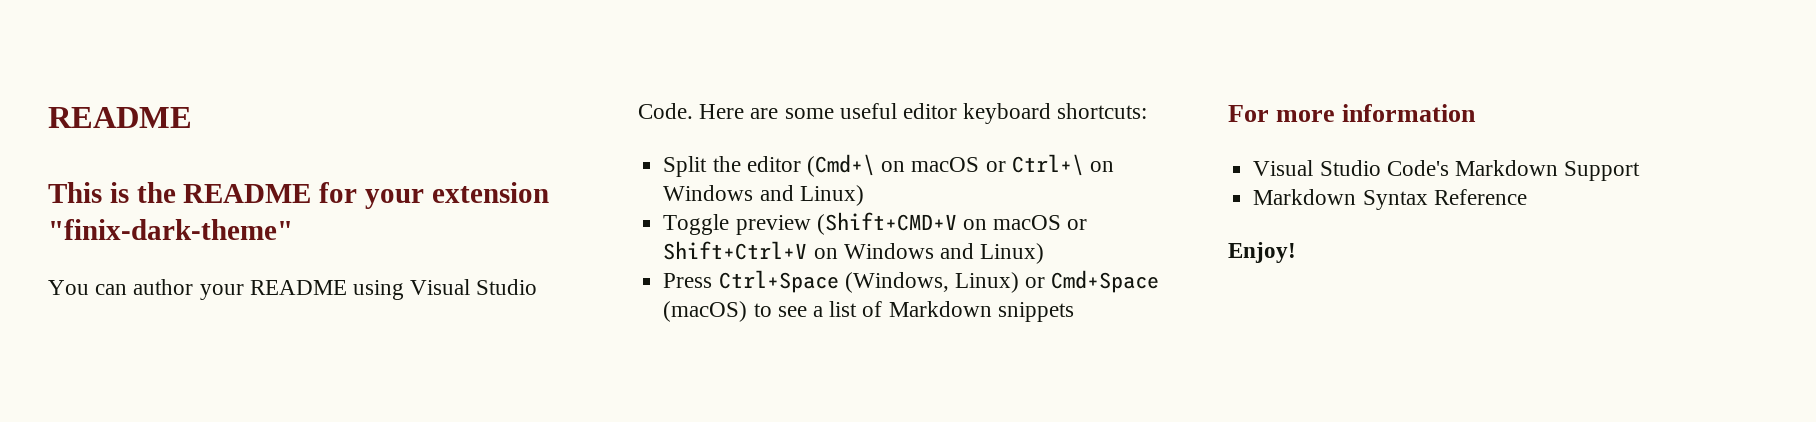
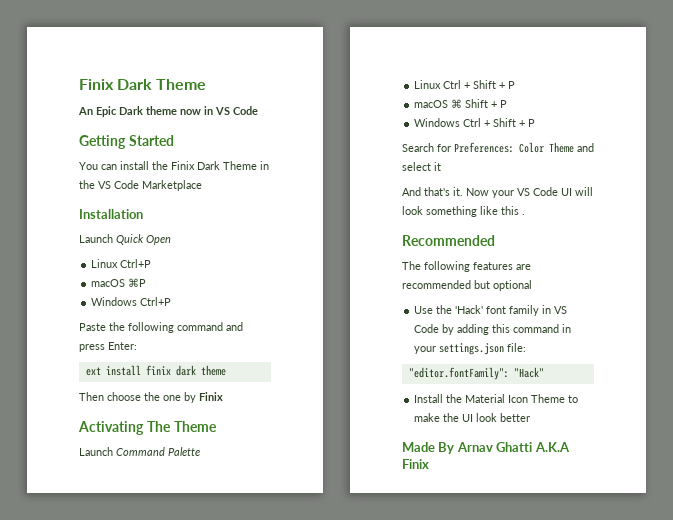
[48,107,192,128] [48,182,549,209] [48,219,293,240] [48,279,538,300] [638,103,1148,124] [663,154,1114,177] [663,185,864,206] [663,212,1088,235] [663,241,1045,264] [663,270,1160,293] [663,301,1074,322] [1228,104,1477,122] [1253,160,1641,181] [1253,189,1527,210] [1228,242,1296,263] README // This is the README for your extension "finix-dark-theme" // You can author your README using Visual Studio Code. Here are some useful editor keyboard shortcuts: // Split the editor (Cmd+\ on macOS or Ctrl+\ on Windows and Linux) // Toggle preview (Shift+CMD+V on macOS or Shift+Ctrl+V on Windows and Linux) // Press Ctrl+Space (Windows, Linux) or Cmd+Space (macOS) to see a list of Markdown snippets // For more information // Visual Studio Code's Markdown Support // Markdown Syntax Reference // Enjoy! -> [79,79,207,90] [78,106,258,117] [79,135,174,149] [79,161,269,170] [79,180,202,191] [79,209,143,219] [79,234,171,245] [91,259,152,268] [91,278,147,287] [91,297,172,306] [79,322,243,333] [79,342,137,352] [85,365,226,376] [79,392,223,403] [78,421,217,435] [79,447,200,456] [414,80,516,89] [414,99,508,108] [414,118,536,127] [402,142,594,153] [402,162,441,171] [402,187,593,198] [402,206,525,217] [402,235,495,246] [402,261,531,272] [402,280,532,291] [414,305,568,316] [414,324,572,335] [414,343,527,355] [408,367,544,380] [414,394,579,403] [414,413,531,422] [402,442,570,454] [402,459,429,469] Finix Dark Theme // An Epic Dark theme now in VS Code // Getting Started // You can install the Finix Dark Theme in the VS Code Marketplace // Installation // Launch Quick Open // Linux Ctrl+P // macOS ⌘P // Windows Ctrl+P // Paste the following command and press Enter: // ext install finix dark theme // Then choose the one by Finix // Activating The Theme // Launch Command Palette // Linux Ctrl + Shift + P // macOS ⌘ Shift + P // Windows Ctrl + Shift + P // Search for Preferences: Color Theme and select it // And that's it. Now your VS Code UI will look something like this . // Recommended // The following features are recommended but optional // Use the 'Hack' font family in VS Code by adding this command in your settings.json file: // "editor.fontFamily": "Hack" // Install the Material Icon Theme to make the UI look better // Made By Arnav Ghatti A.K.A Finix

